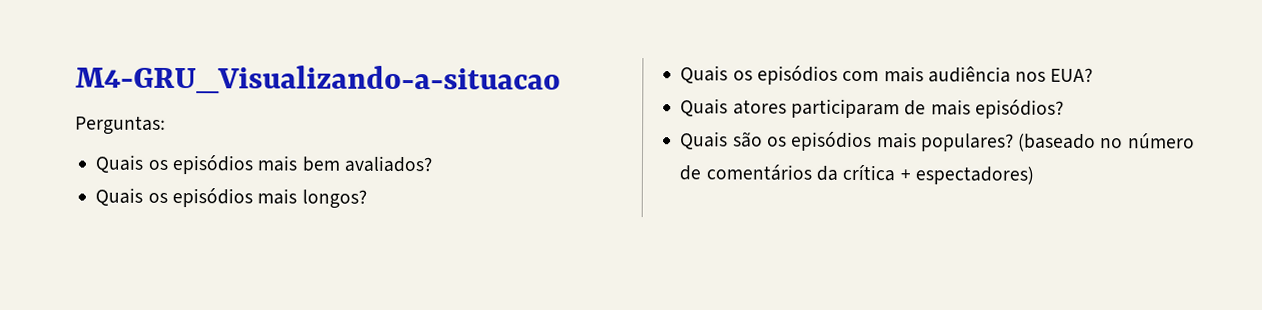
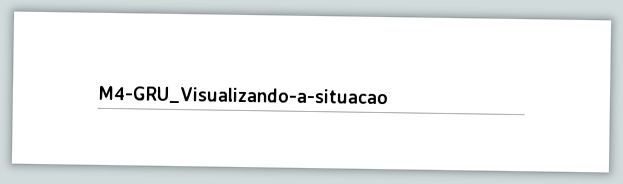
[75,115,166,135] [95,154,432,175] [95,187,367,209] [680,65,1094,85] [680,98,1064,119] [680,131,1195,153] [679,164,1034,185] // Perguntas: // Quais os episódios mais bem avaliados? // Quais os episódios mais longos? // Quais os episódios com mais audiência nos EUA? // Quais atores participaram de mais episódios? // Quais são os episódios mais populares? (baseado no número de comentários da crítica + espectadores) -> (389, 96) none

